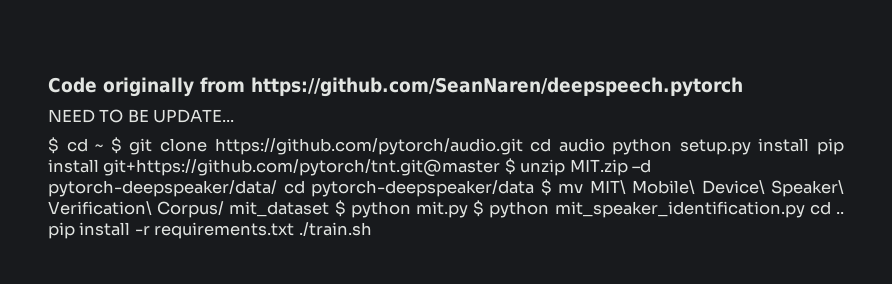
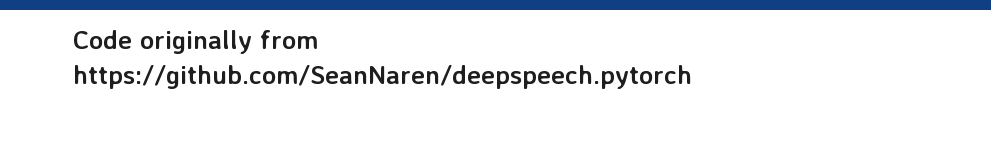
[48,109,235,123] [48,137,845,155] [48,158,652,177] [48,179,844,197] [48,200,844,218] [48,222,372,239] // NEED TO BE UPDATE... // $ cd ~ $ git clone https://github.com/pytorch/audio.git cd audio python setup.py install pip install git+https://github.com/pytorch/tnt.git@master $ unzip MIT.zip –d pytorch-deepspeaker/data/ cd pytorch-deepspeaker/data $ mv MIT\ Mobile\ Device\ Speaker\ Verification\ Corpus/ mit_dataset $ python mit.py $ python mit_speaker_identification.py cd .. pip install -r requirements.txt ./train.sh -> (692, 77) none

